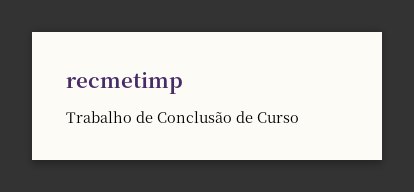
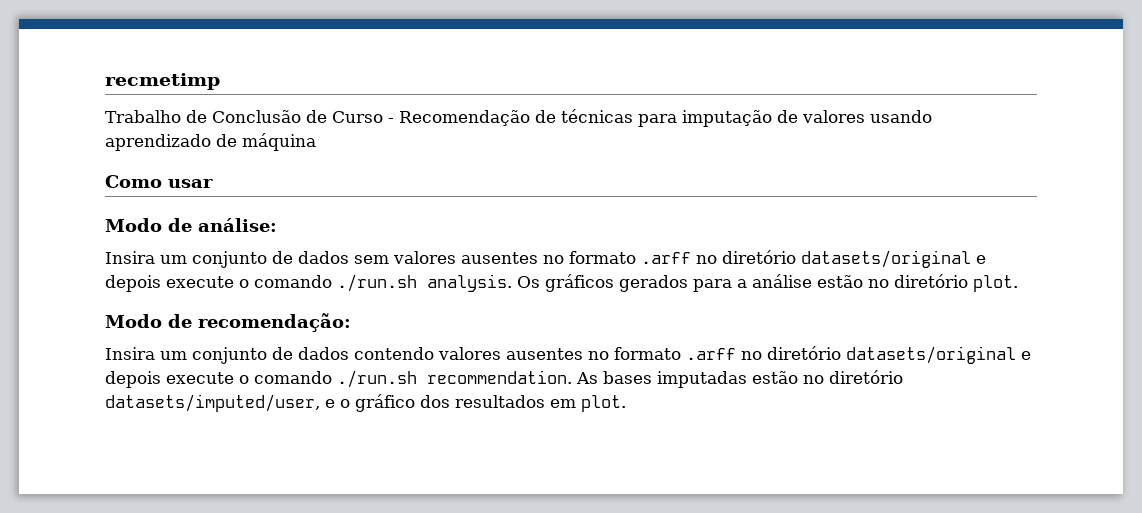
(299, 117) none -> [388,109,932,127] [105,133,316,151] [105,175,213,188] [105,218,277,232] [105,250,986,268] [105,274,1018,292] [105,313,351,332] [105,346,1031,364] [105,370,903,388] [105,394,626,412] - Recomendação de técnicas para imputação de valores usando aprendizado de máquina // Como usar // Modo de análise: // Insira um conjunto de dados sem valores ausentes no formato .arff no diretório datasets/original e depois execute o comando ./run.sh analysis. Os gráficos gerados para a análise estão no diretório plot. // Modo de recomendação: // Insira um conjunto de dados contendo valores ausentes no formato .arff no diretório datasets/original e depois execute o comando ./run.sh recommendation. As bases imputadas estão no diretório datasets/imputed/user, e o gráfico dos resultados em plot.

